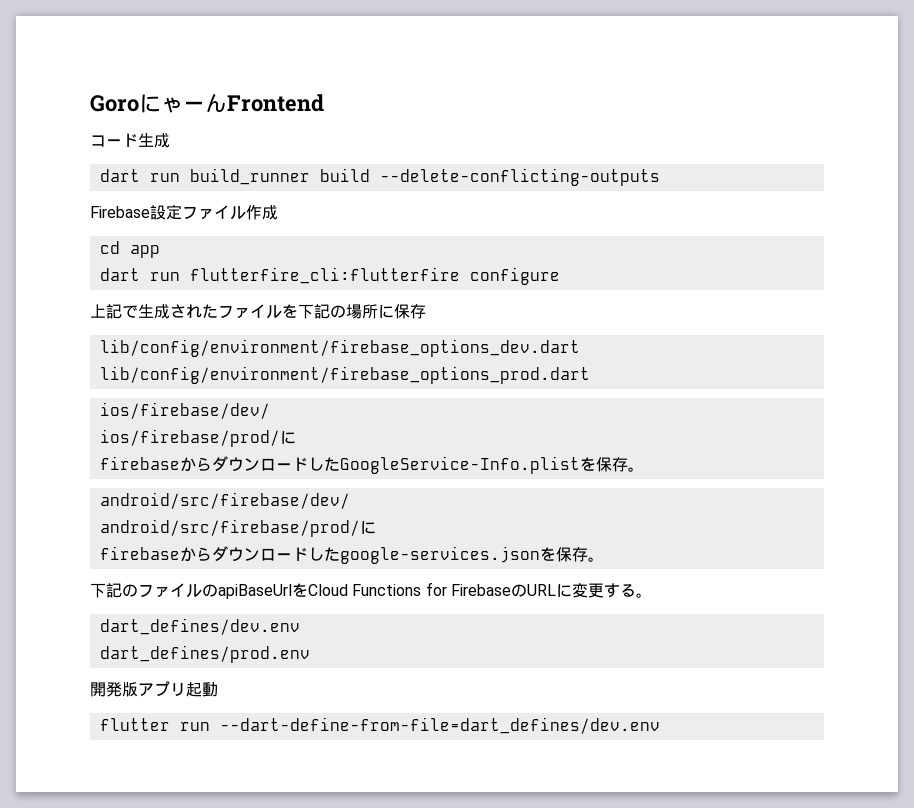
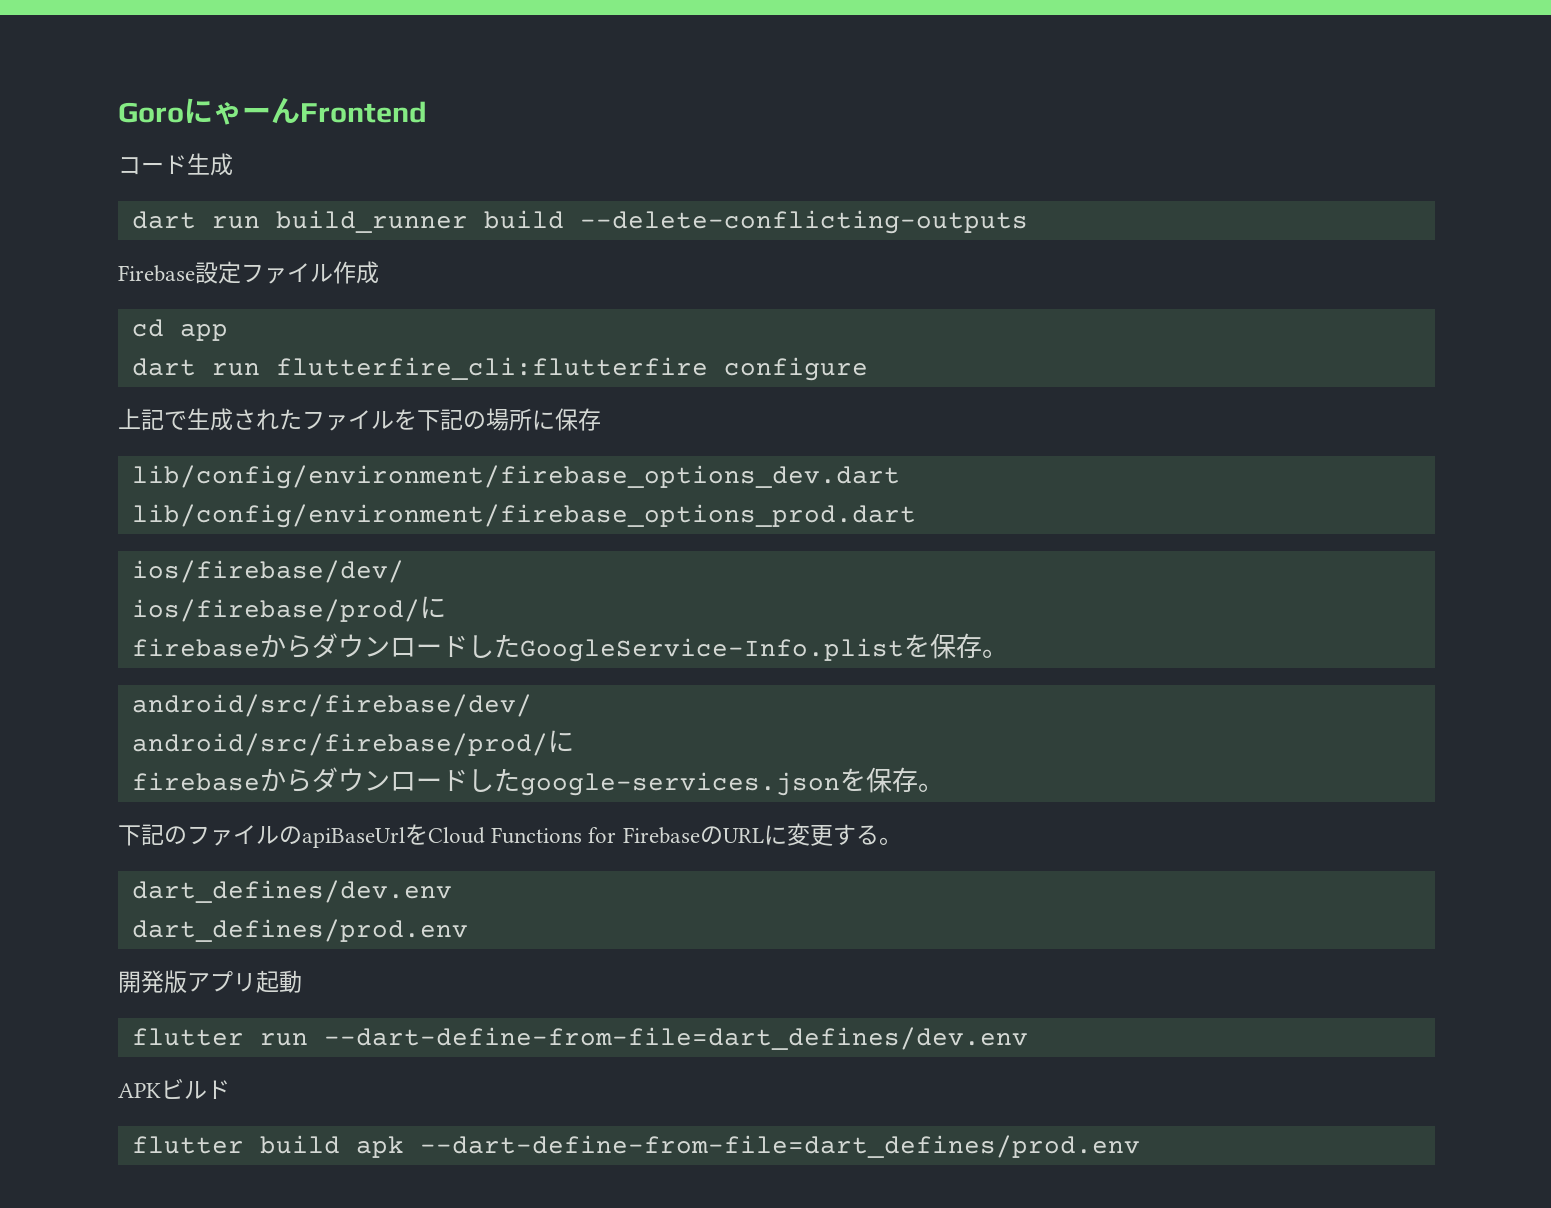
(660, 725) none -> [118,1078,230,1099] [131,1135,1140,1158] // APKビルド // flutter build apk --dart-define-from-file=dart_defines/prod.env

